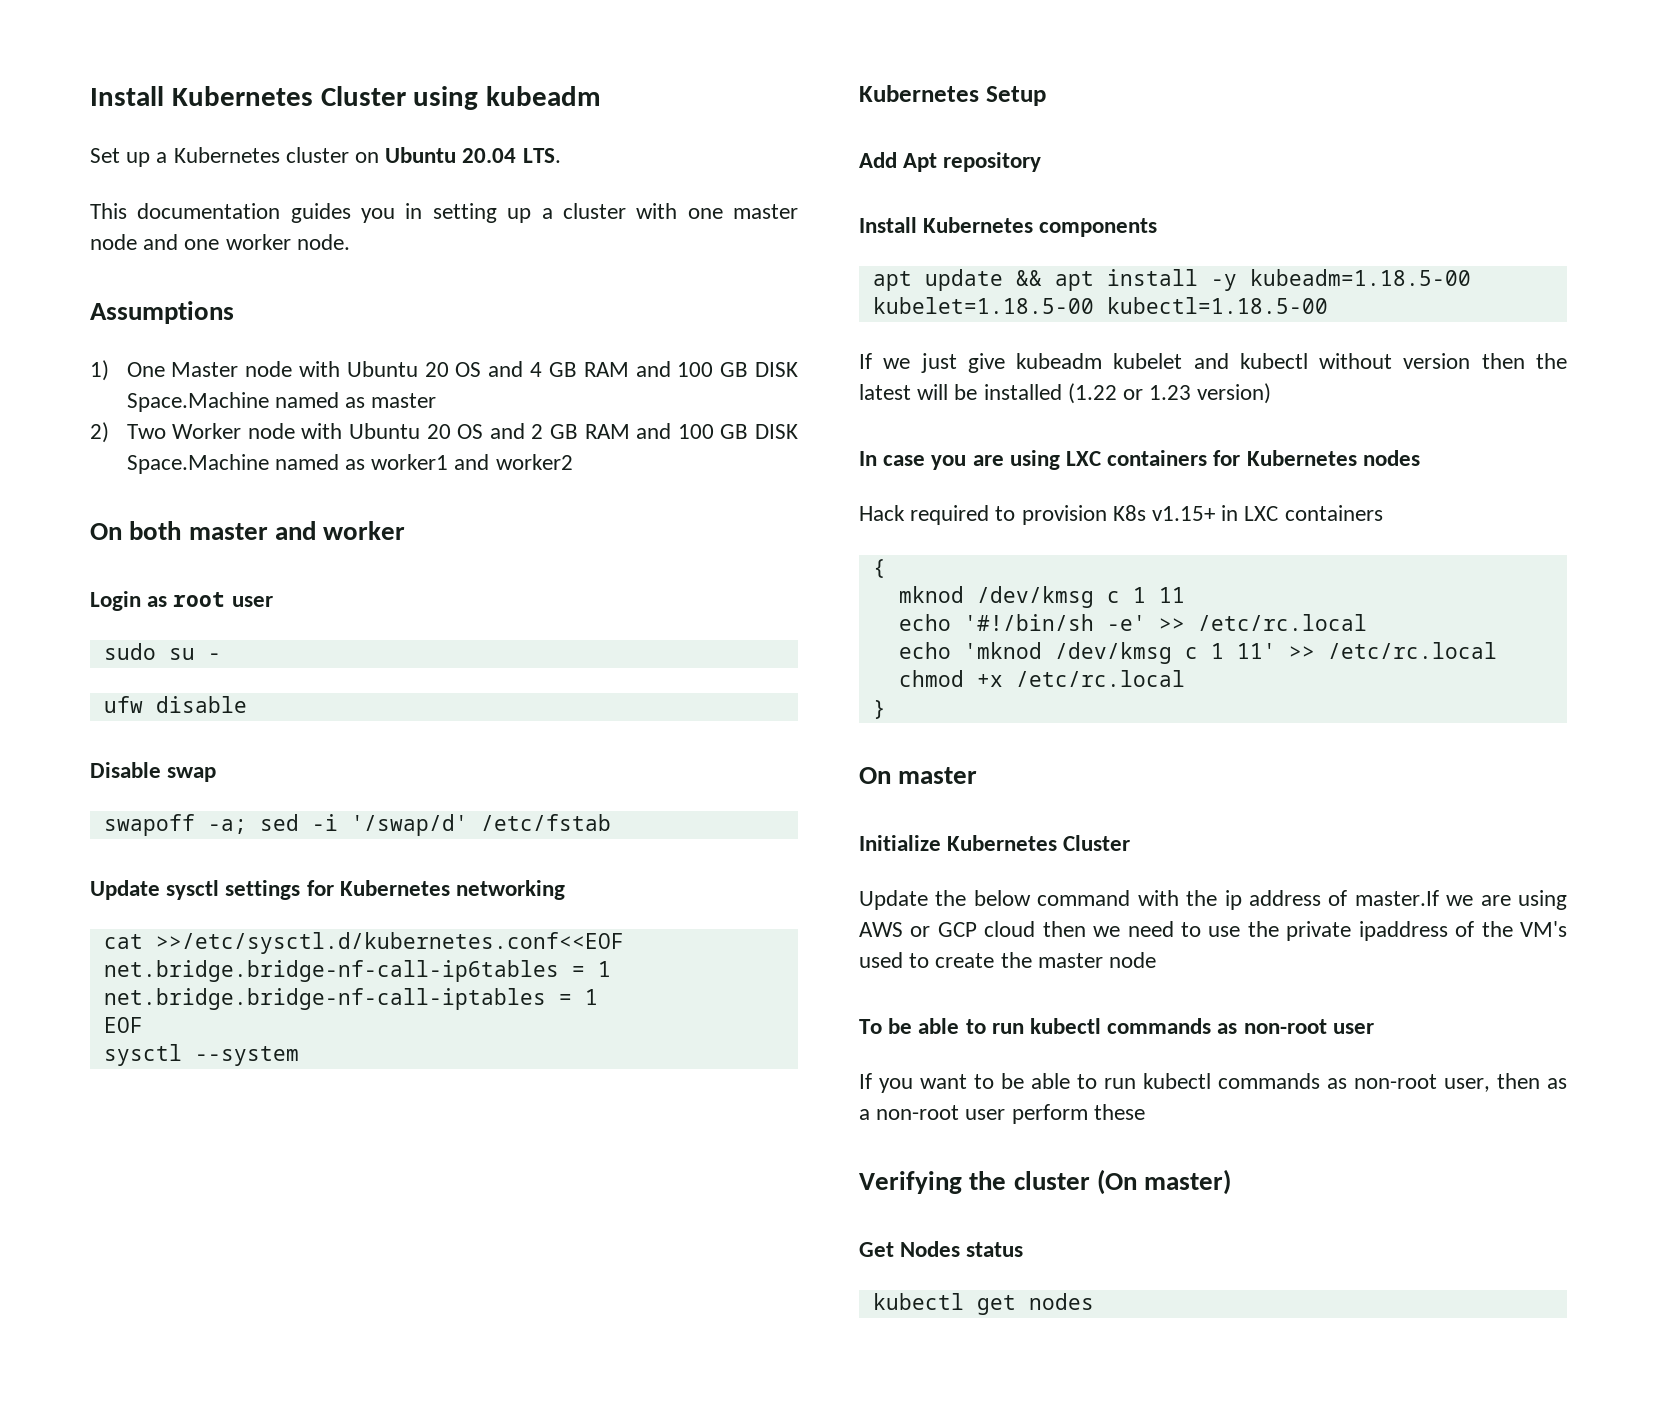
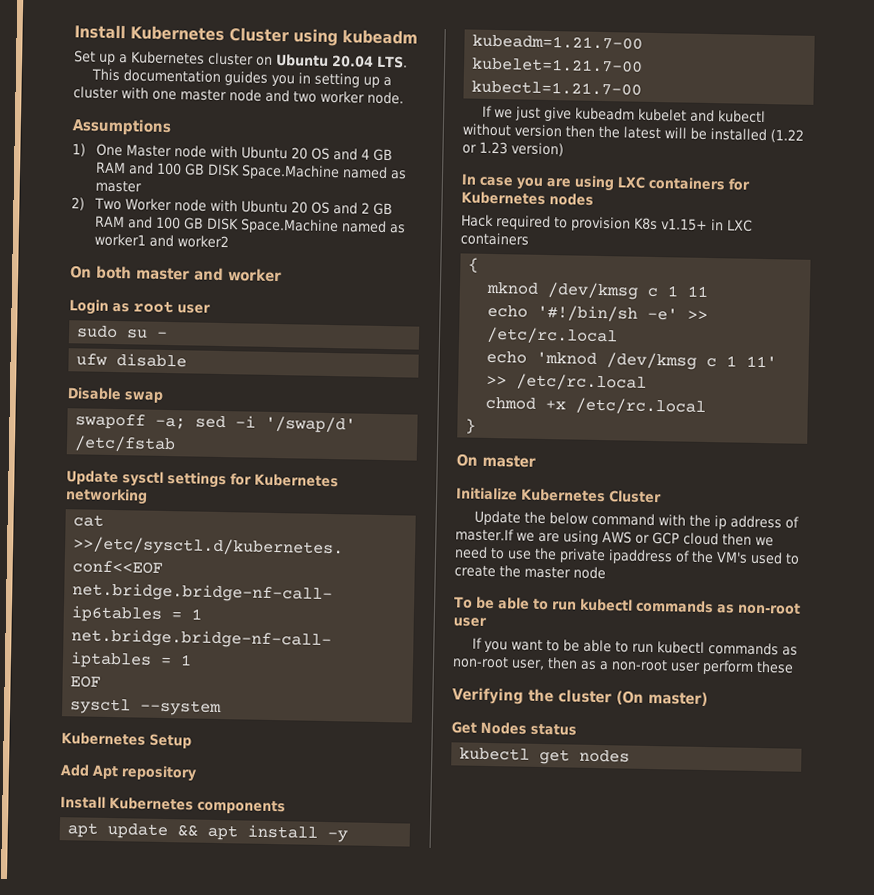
[184,239,220,250] one -> [293,91,317,103] two
[1249,269,1471,286] [872,297,1328,314] kubeadm=1.18.5-00 kubelet=1.18.5-00 kubectl=1.18.5-00 -> [472,34,644,50] [471,57,644,73] [471,80,643,96] kubeadm=1.21.7-00 kubelet=1.21.7-00 kubectl=1.21.7-00

